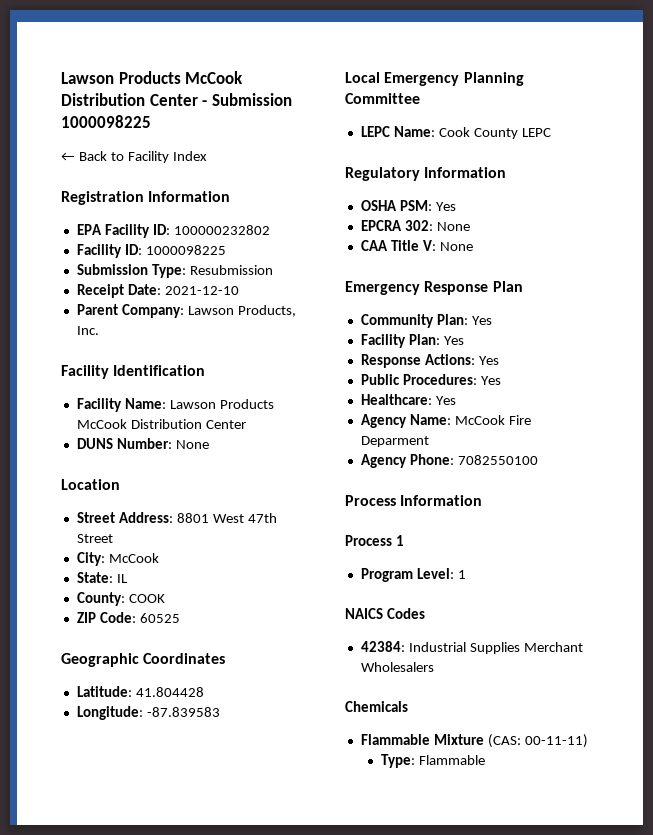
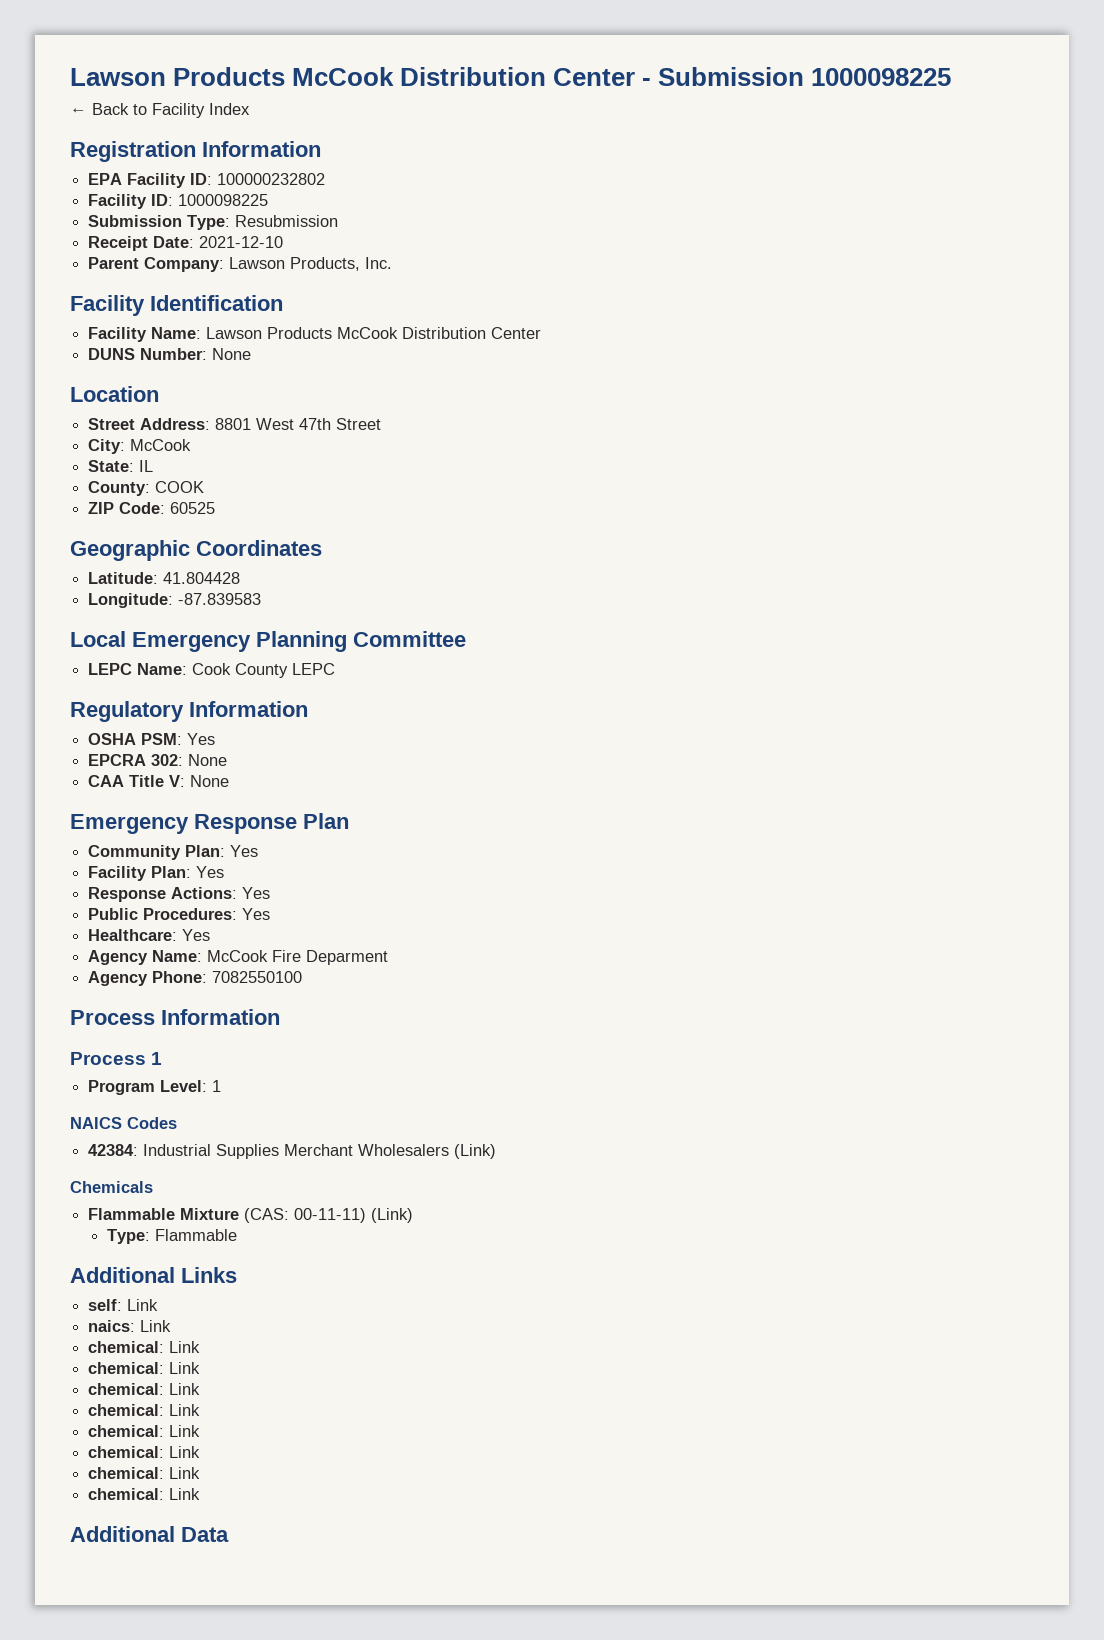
(434, 667) none -> [454,1144,497,1159] (Link)
(588, 741) none -> [371,1208,414,1223] (Link)
(486, 760) none -> [70,1267,237,1283] [88,1299,159,1311] [88,1320,172,1332] [88,1341,201,1353] [88,1362,201,1374] [88,1383,201,1395] [88,1404,201,1416] [88,1425,201,1437] [88,1446,201,1458] [88,1467,201,1479] [88,1488,201,1500] [70,1526,229,1542] // Additional Links // self: Link // naics: Link // chemical: Link // chemical: Link // chemical: Link // chemical: Link // chemical: Link // chemical: Link // chemical: Link // chemical: Link // Additional Data

